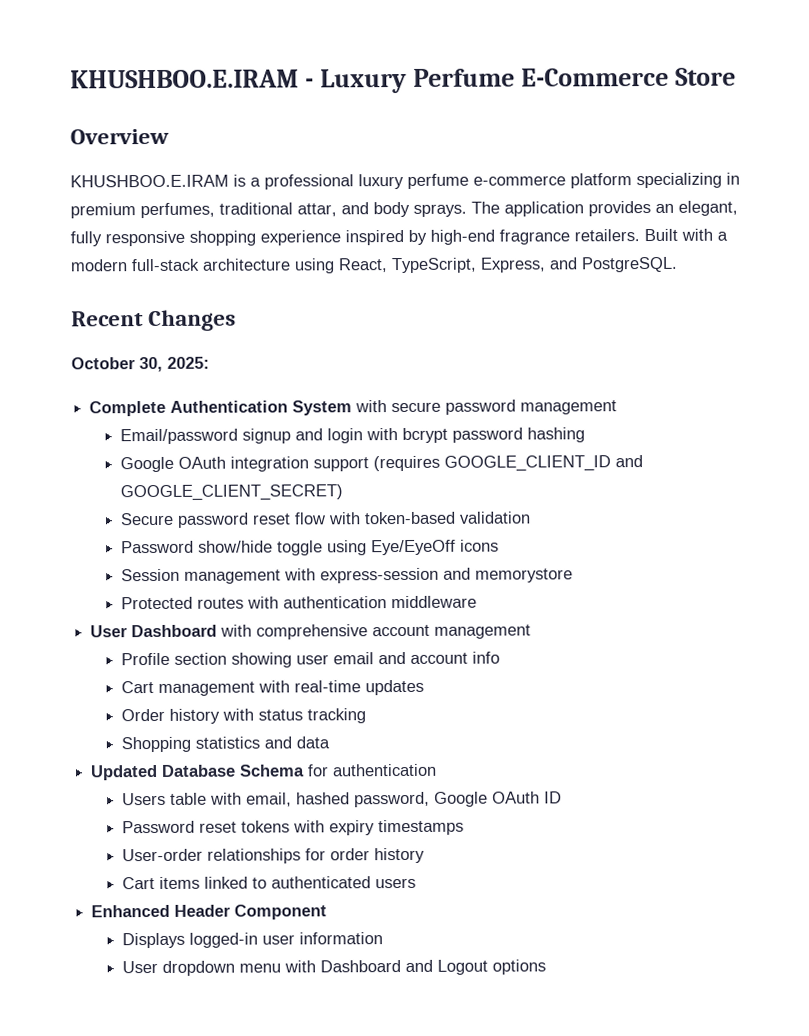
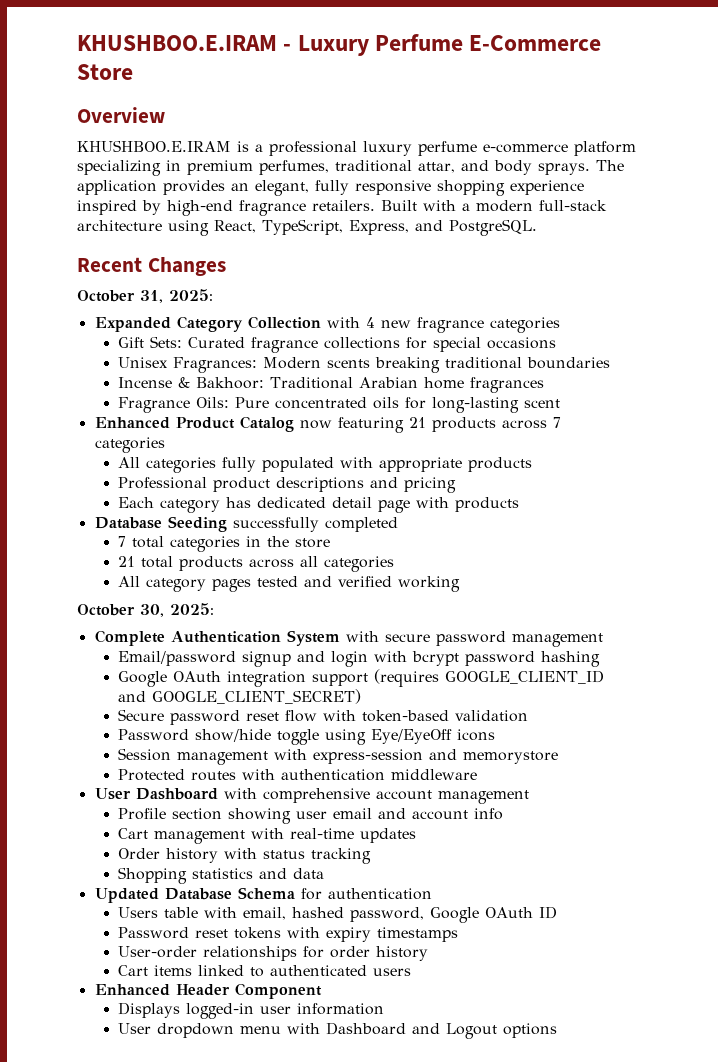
(237, 320) none -> [77,289,213,303] [94,316,560,333] [118,336,557,353] [118,357,611,373] [118,377,545,393] [118,397,561,413] [94,416,561,433] [94,437,165,453] [118,457,533,473] [118,477,457,493] [118,497,520,513] [94,516,398,532] [118,536,331,552] [118,556,395,572] [118,576,461,592] // October 31, 2025: // Expanded Category Collection with 4 new fragrance categories // Gift Sets: Curated fragrance collections for special occasions // Unisex Fragrances: Modern scents breaking traditional boundaries // Incense & Bakhoor: Traditional Arabian home fragrances // Fragrance Oils: Pure concentrated oils for long-lasting scent // Enhanced Product Catalog now featuring 21 products across 7 categories // All categories fully populated with appropriate products // Professional product descriptions and pricing // Each category has dedicated detail page with products // Database Seeding successfully completed // 7 total categories in the store // 21 total products across all categories // All category pages tested and verified working

